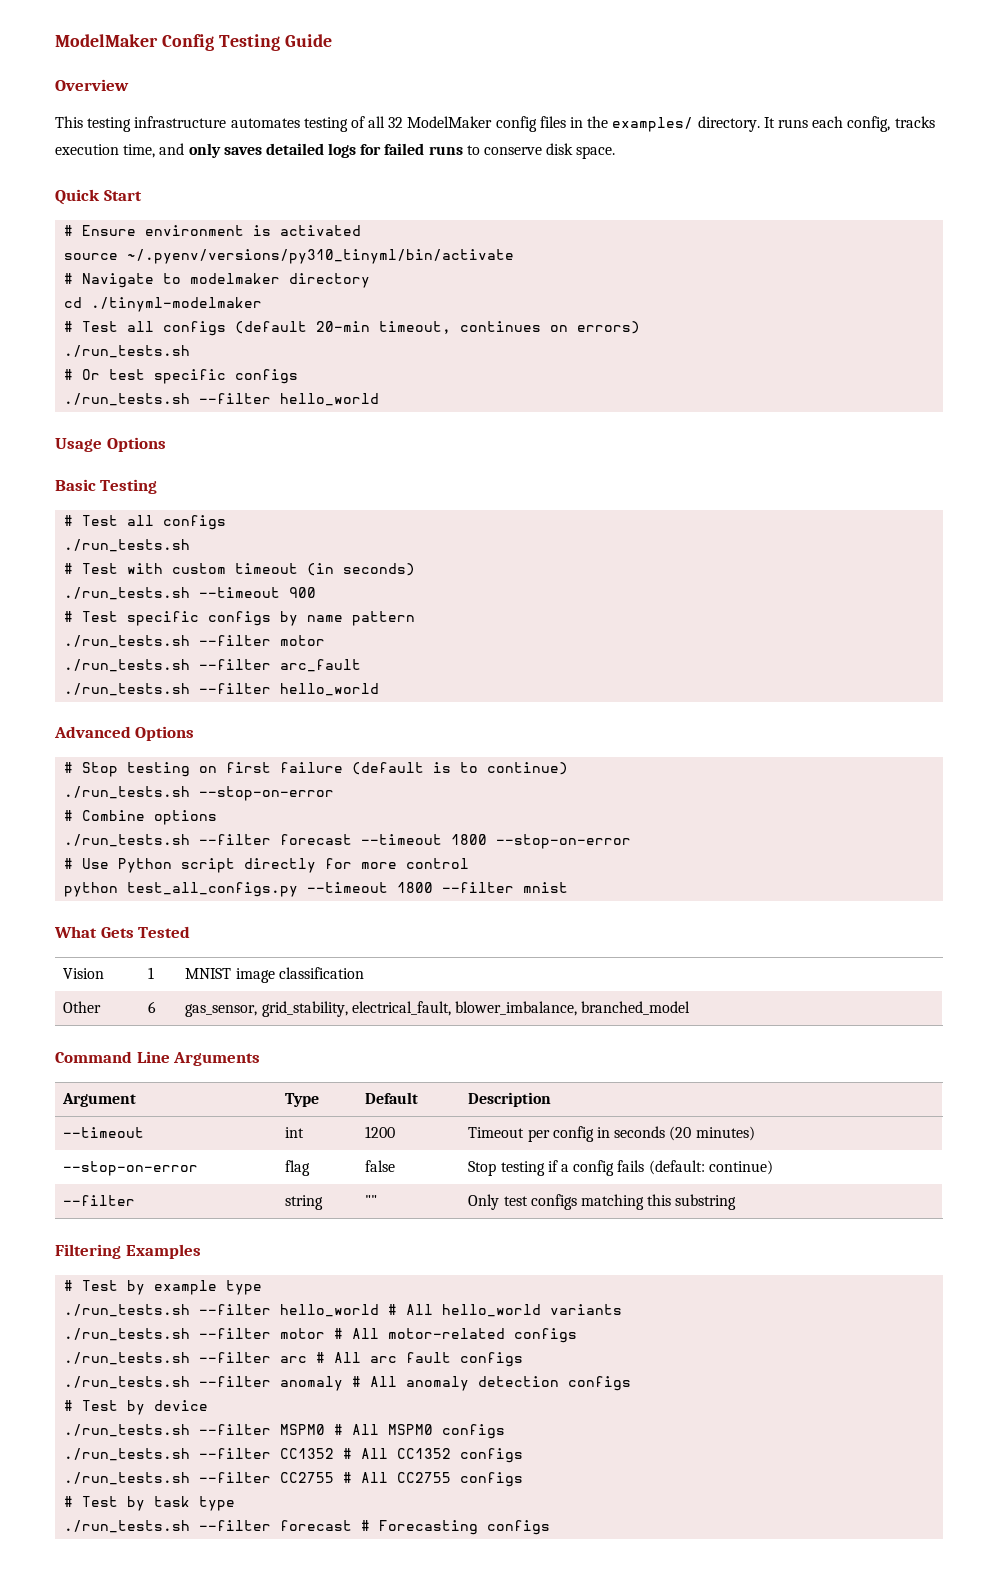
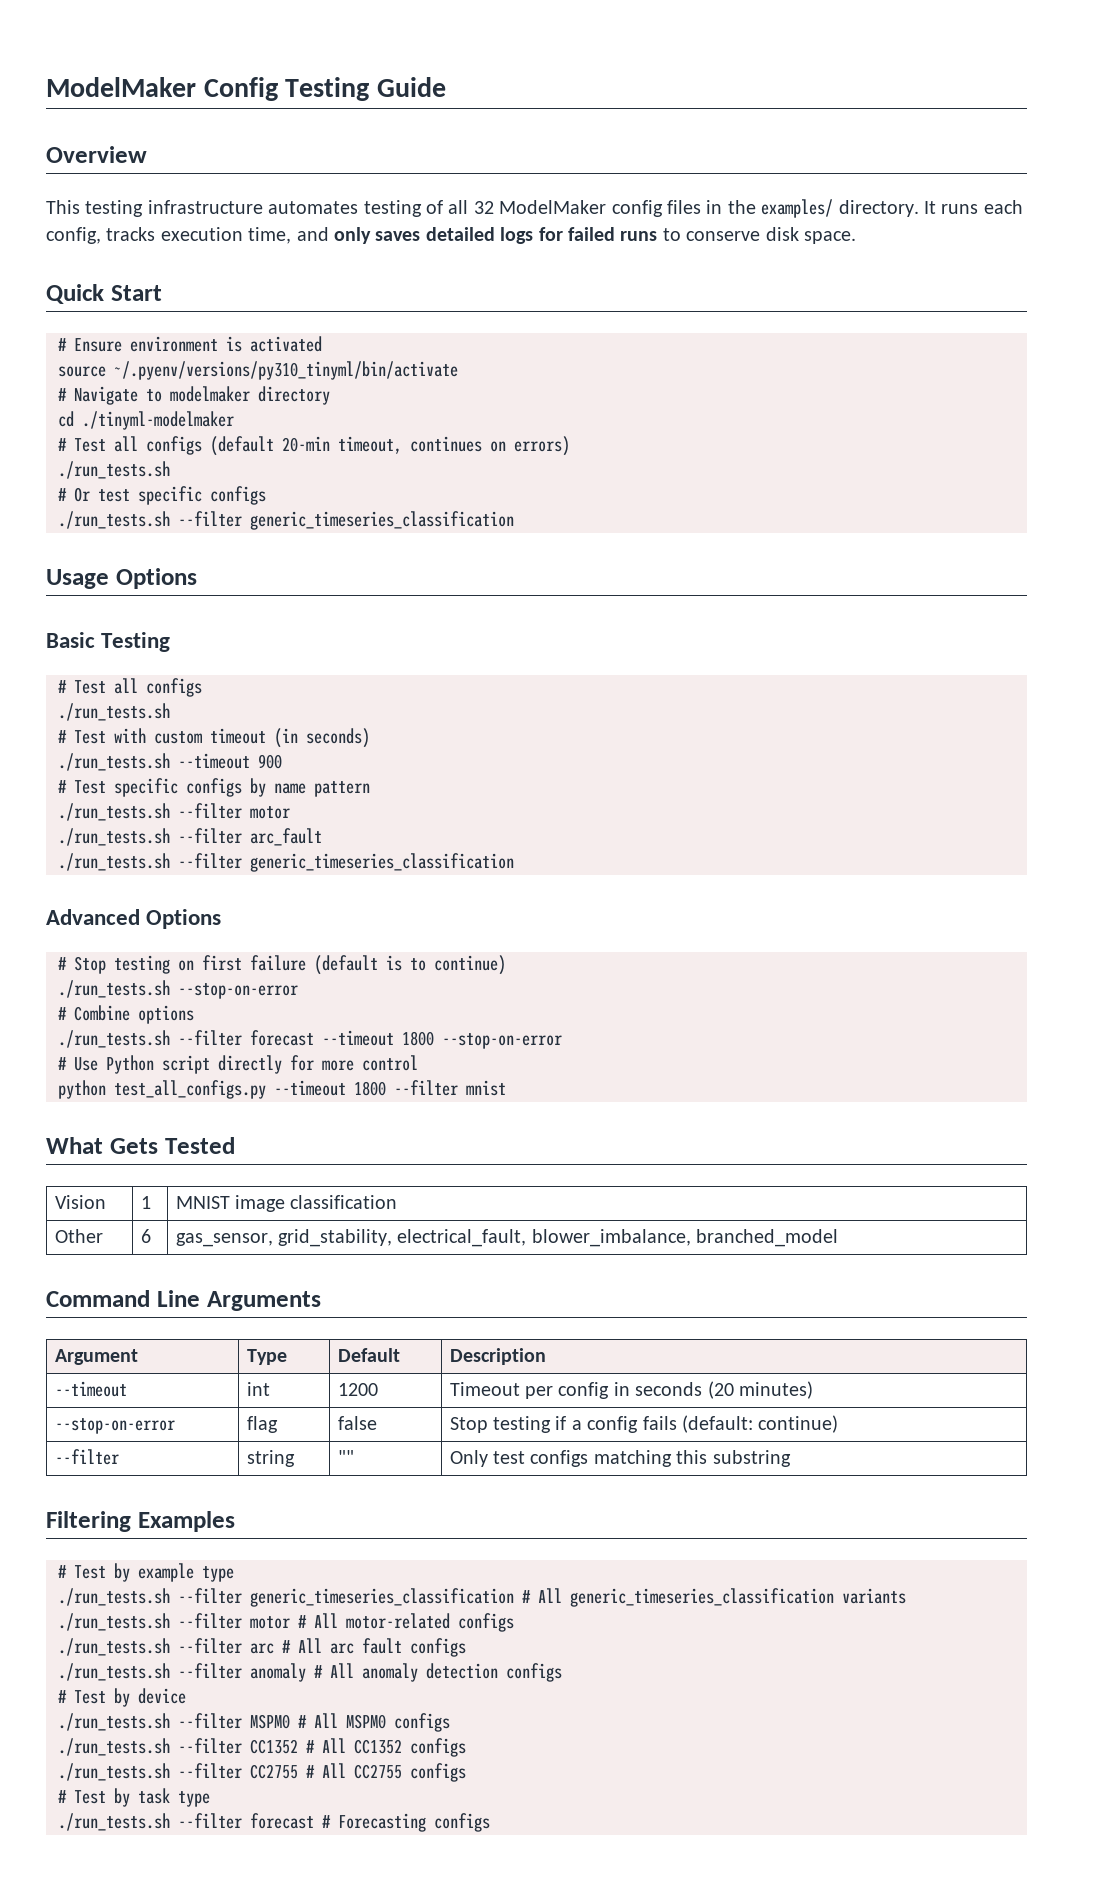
[280,393,380,406] hello_world -> [250,511,514,530] generic_timeseries_classification
[280,683,380,696] hello_world -> [250,853,514,872] generic_timeseries_classification
[280,1304,542,1317] hello_world # All hello_world -> [250,1588,834,1607] generic_timeseries_classification # All generic_timeseries_classification

